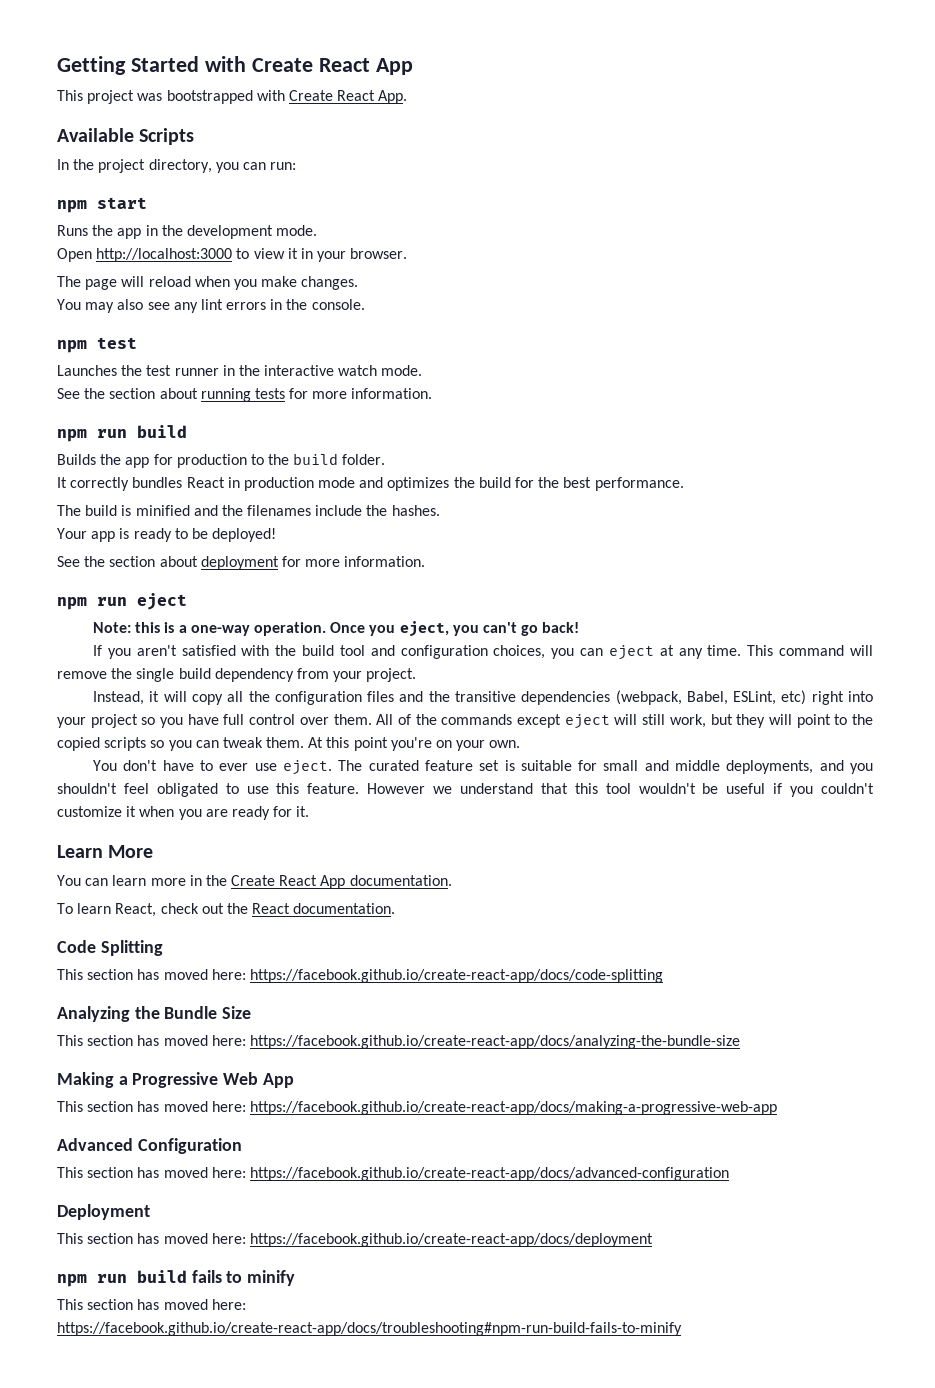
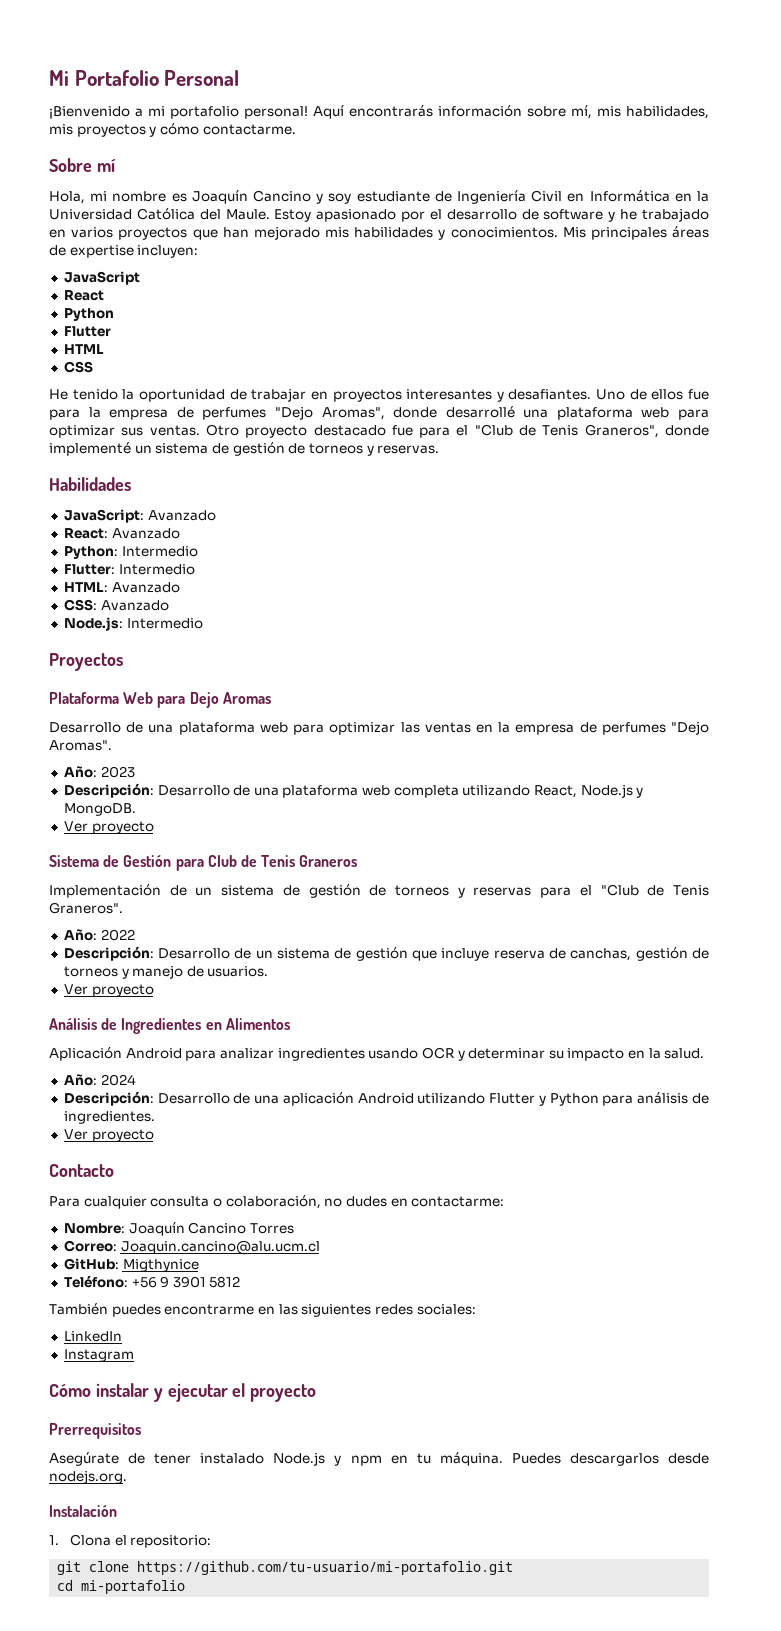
[57,56,413,75] [57,90,408,104] [57,128,195,145] [57,159,297,173] [57,197,147,213] [57,225,318,239] [57,248,408,262] [57,276,359,290] [57,299,365,313] [57,337,137,353] [57,365,423,376] [57,388,433,402] [57,425,187,442] [57,453,386,468] [57,477,684,491] [57,505,440,516] [57,528,277,542] [57,556,426,570] [57,593,187,610] [93,621,580,637] [93,645,873,660] [57,668,417,682] [93,690,873,705] [57,714,873,729] [57,737,521,751] [93,760,874,775] [57,783,875,797] [57,806,310,820] [57,845,154,858] [57,875,452,889] [57,903,396,917] [57,940,163,956] [57,969,663,983] [57,1006,252,1022] [57,1035,740,1049] [57,1072,294,1088] [57,1101,777,1115] [57,1138,242,1154] [57,1167,729,1181] [57,1204,150,1220] [57,1233,653,1247] [57,1270,296,1287] [57,1299,246,1310] [57,1322,682,1336] Getting Started with Create React App // This project was bootstrapped with Create React App. // Available Scripts // In the project directory, you can run: // npm start // Runs the app in the development mode. // Open http://localhost:3000 to view it in your browser. // The page will reload when you make changes. // You may also see any lint errors in the console. // npm test // Launches the test runner in the interactive watch mode. // See the section about running tests for more information. // npm run build // Builds the app for production to the build folder. // It correctly bundles React in production mode and optimizes the build for the best performance. // The build is minified and the filenames include the hashes. // Your app is ready to be deployed! // See the section about deployment for more information. // npm run eject // Note: this is a one-way operation. Once you eject, you can't go back! // If you aren't satisfied with the build tool and configuration choices, you can eject at any time. This command will remove the single build dependency from your project. // Instead, it will copy all the configuration files and the transitive dependencies (webpack, Babel, ESLint, etc) right into your project so you have full control over them. All of the commands except eject will still work, but they will point to the copied scripts so you can tweak them. At this point you're on your own. // You don't have to ever use eject. The curated feature set is suitable for small and middle deployments, and you shouldn't feel obligated to use this feature. However we understand that this tool wouldn't be useful if you couldn't customize it when you are ready for it. // Learn More // You can learn more in the Create React App documentation. // To learn React, check out the React documentation. // Code Splitting // This section has moved here: https://facebook.github.io/create-react-app/docs/code-splitting // Analyzing the Bundle Size // This section has moved here: https://facebook.github.io/create-react-app/docs/analyzing-the-bundle-size // Making a Progressive Web App // This section has moved here: https://facebook.github.io/create-react-app/docs/making-a-progressive-web-app // Advanced Configuration // This section has moved here: https://facebook.github.io/create-react-app/docs/advanced-configuration // Deployment // This section has moved here: https://facebook.github.io/create-react-app/docs/deployment // npm run build fails to minify // This section has moved here: https://facebook.github.io/create-react-app/docs/troubleshooting#npm-run-build-fails-to-minify -> [49,70,240,86] [49,105,709,119] [49,123,296,137] [49,158,116,172] [49,190,710,204] [49,208,709,222] [49,226,709,240] [49,245,199,258] [63,271,140,285] [63,290,104,301] [63,308,114,321] [63,326,111,337] [63,344,104,354] [63,361,93,373] [49,388,709,402] [49,406,709,420] [49,424,709,438] [49,442,440,456] [49,477,131,491] [63,509,216,523] [63,528,180,539] [63,546,198,559] [63,564,195,575] [63,582,180,593] [63,599,169,611] [63,617,203,631] [49,653,123,671] [49,692,271,708] [49,721,709,735] [49,740,112,751] [63,766,135,778] [63,783,644,798] [63,803,136,816] [63,821,154,834] [49,855,358,871] [49,884,709,898] [49,902,123,914] [63,929,135,941] [63,946,710,961] [63,965,269,979] [63,984,154,997] [49,1018,290,1034] [49,1047,705,1061] [63,1074,136,1086] [63,1091,709,1106] [63,1111,155,1124] [63,1129,154,1142] [49,1164,114,1177] [49,1195,505,1209] [63,1222,294,1236] [63,1240,320,1255] [63,1258,199,1272] [63,1275,241,1288] [49,1303,476,1317] [63,1331,122,1342] [63,1349,134,1362] [49,1383,317,1402] [49,1423,141,1439] [49,1452,709,1466] [49,1470,127,1484] [49,1505,117,1517] [49,1534,212,1548] [57,1561,514,1575] [57,1580,186,1594] Mi Portafolio Personal // ¡Bienvenido a mi portafolio personal! Aquí encontrarás información sobre mí, mis habilidades, mis proyectos y cómo contactarme. // Sobre mí // Hola, mi nombre es Joaquín Cancino y soy estudiante de Ingeniería Civil en Informática en la Universidad Católica del Maule. Estoy apasionado por el desarrollo de software y he trabajado en varios proyectos que han mejorado mis habilidades y conocimientos. Mis principales áreas de expertise incluyen: // JavaScript // React // Python // Flutter // HTML // CSS // He tenido la oportunidad de trabajar en proyectos interesantes y desafiantes. Uno de ellos fue para la empresa de perfumes "Dejo Aromas", donde desarrollé una plataforma web para optimizar sus ventas. Otro proyecto destacado fue para el "Club de Tenis Graneros", donde implementé un sistema de gestión de torneos y reservas. // Habilidades // JavaScript: Avanzado // React: Avanzado // Python: Intermedio // Flutter: Intermedio // HTML: Avanzado // CSS: Avanzado // Node.js: Intermedio // Proyectos // Plataforma Web para Dejo Aromas // Desarrollo de una plataforma web para optimizar las ventas en la empresa de perfumes "Dejo Aromas". // Año: 2023 // Descripción: Desarrollo de una plataforma web completa utilizando React, Node.js y MongoDB. // Ver proyecto // Sistema de Gestión para Club de Tenis Graneros // Implementación de un sistema de gestión de torneos y reservas para el "Club de Tenis Graneros". // Año: 2022 // Descripción: Desarrollo de un sistema de gestión que incluye reserva de canchas, gestión de torneos y manejo de usuarios. // Ver proyecto // Análisis de Ingredientes en Alimentos // Aplicación Android para analizar ingredientes usando OCR y determinar su impacto en la salud. // Año: 2024 // Descripción: Desarrollo de una aplicación Android utilizando Flutter y Python para análisis de ingredientes. // Ver proyecto // Contacto // Para cualquier consulta o colaboración, no dudes en contactarme: // Nombre: Joaquín Cancino Torres // Correo: Joaquin.cancino@alu.ucm.cl // GitHub: Migthynice // Teléfono: +56 9 3901 5812 // También puedes encontrarme en las siguientes redes sociales: // LinkedIn // Instagram // Cómo instalar y ejecutar el proyecto // Prerrequisitos // Asegúrate de tener instalado Node.js y npm en tu máquina. Puedes descargarlos desde nodejs.org. // Instalación // 1. Clona el repositorio: // git clone https://github.com/tu-usuario/mi-portafolio.git // cd mi-portafolio

